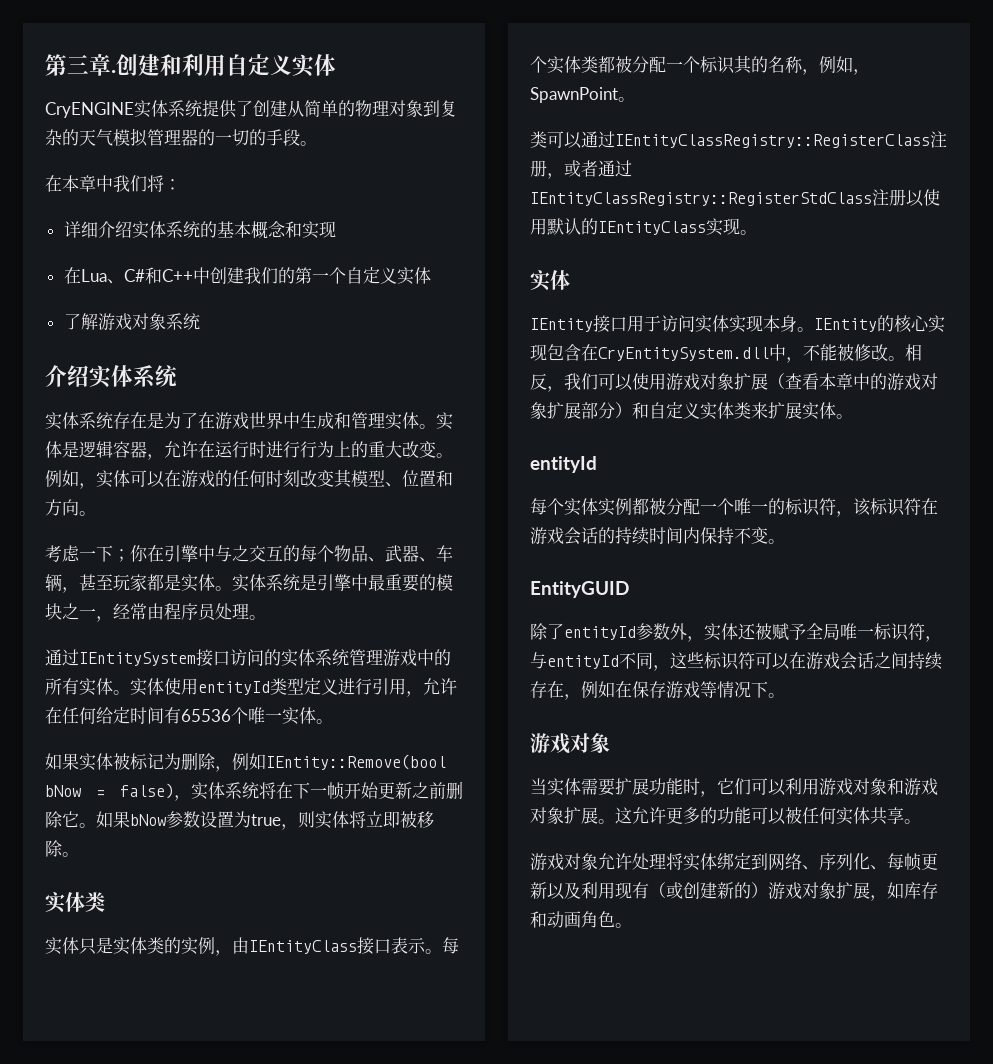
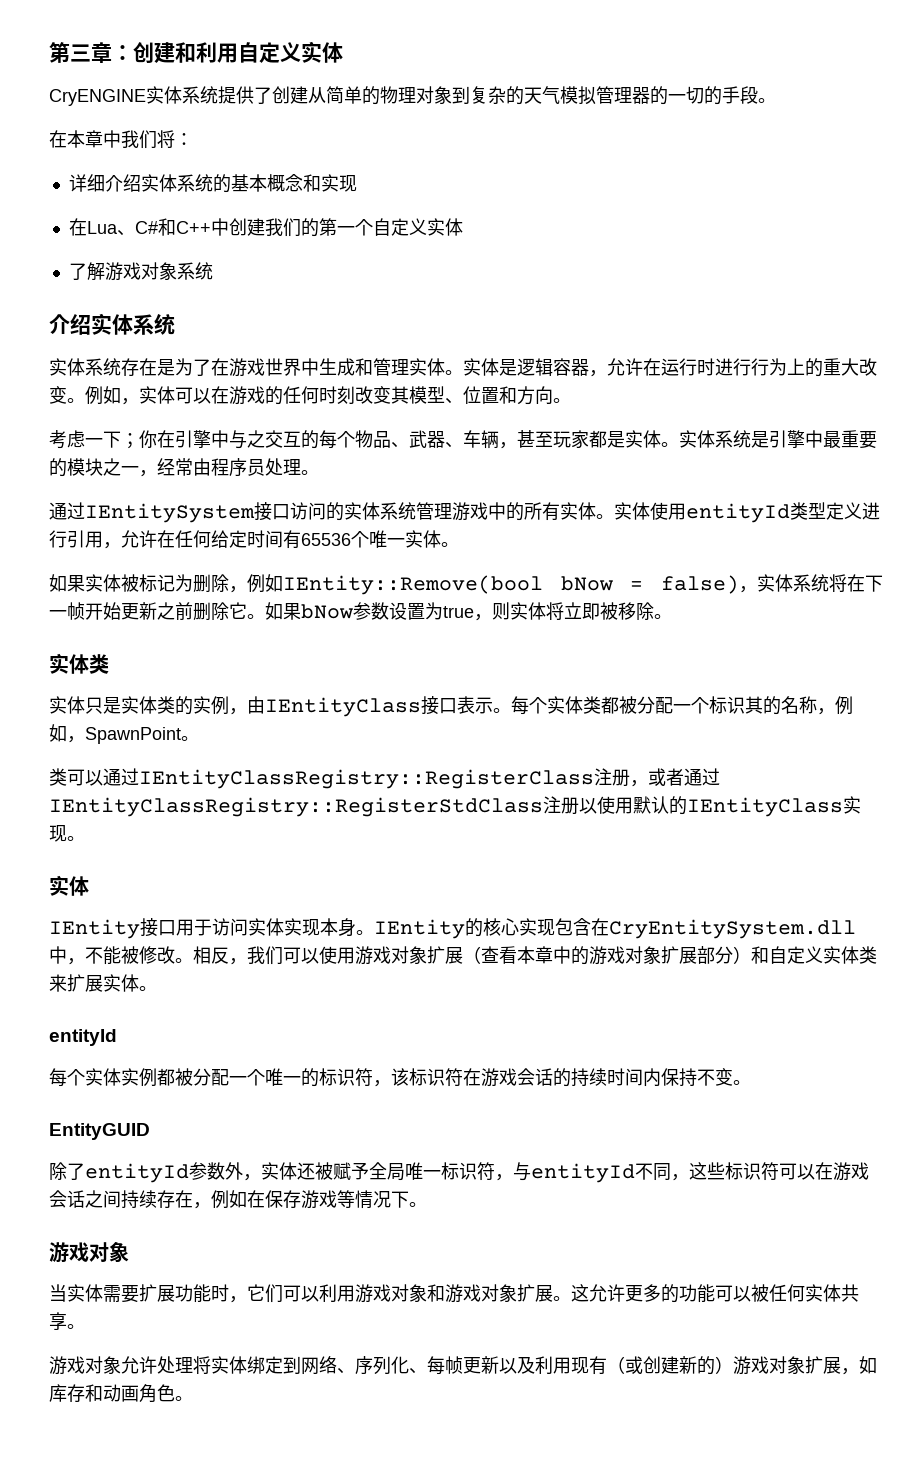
[111,70,116,73] . -> [112,45,133,60] ：

